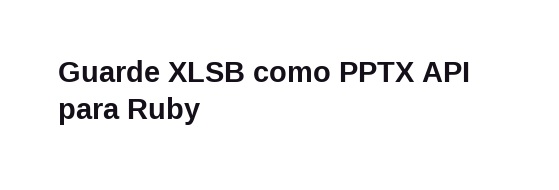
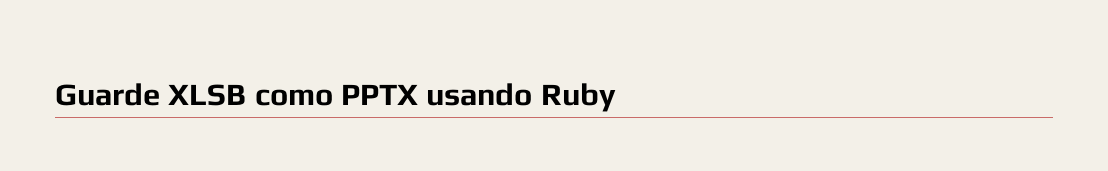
[422,62,470,82] [58,103,120,125] API para -> [426,83,533,106] usando

